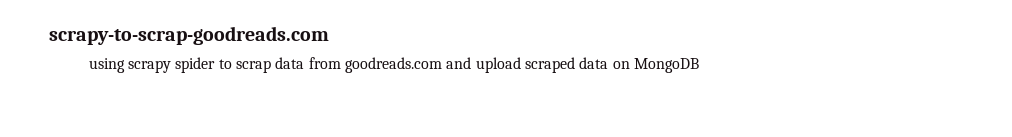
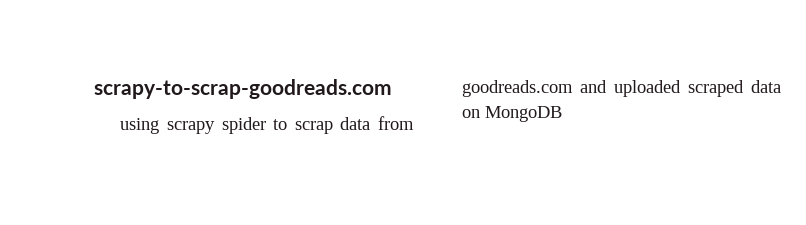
[475,57,521,73] upload -> [614,80,681,97] uploaded

